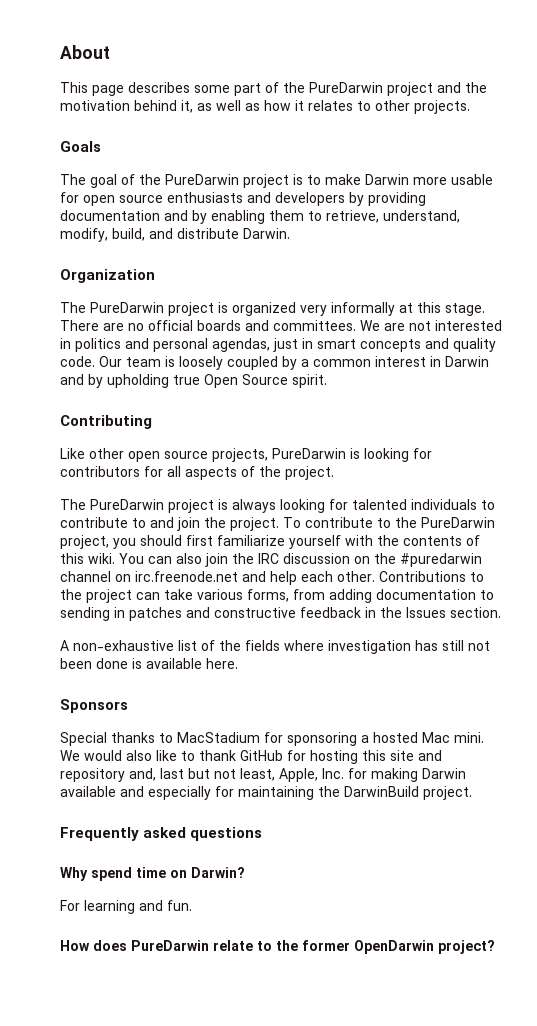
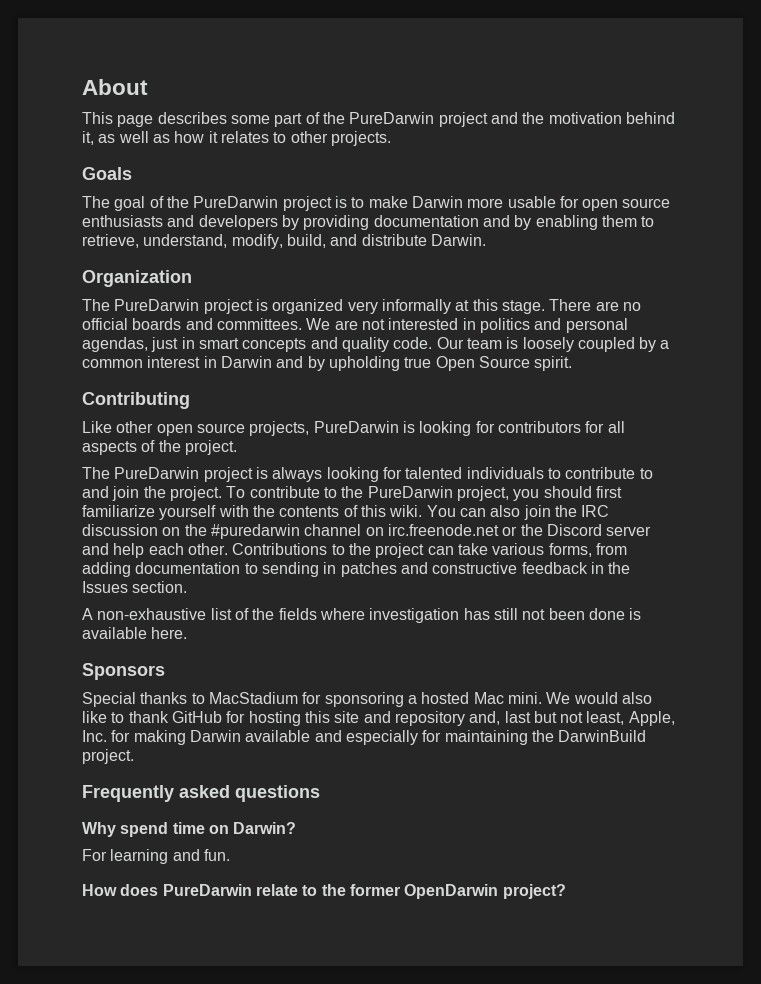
(238, 576) none -> [502,524,652,536] or the Discord server

